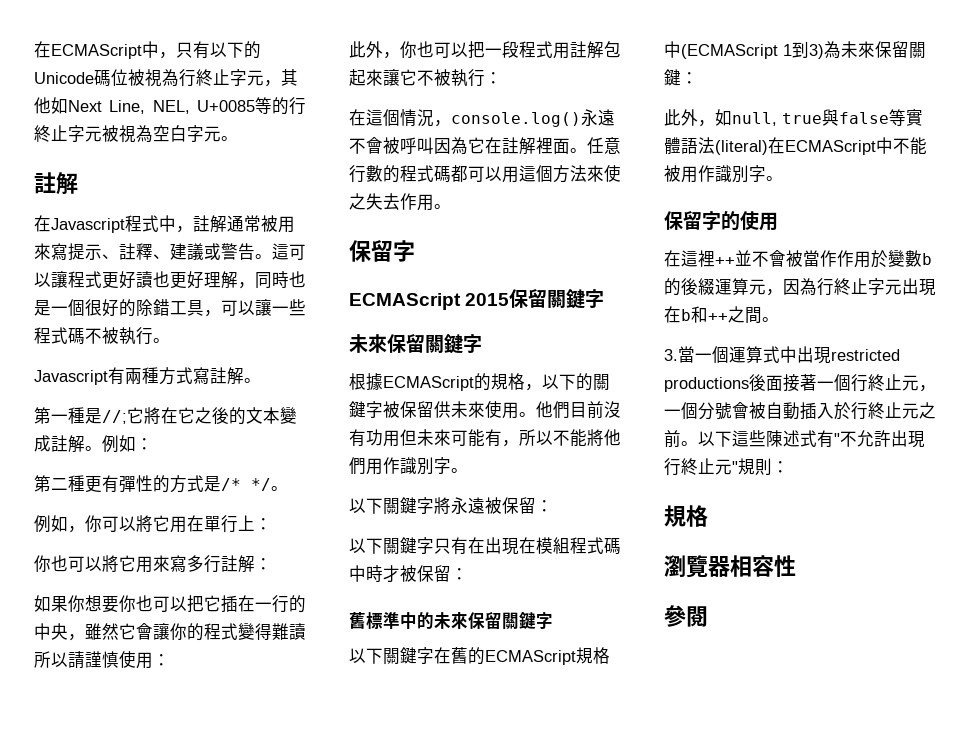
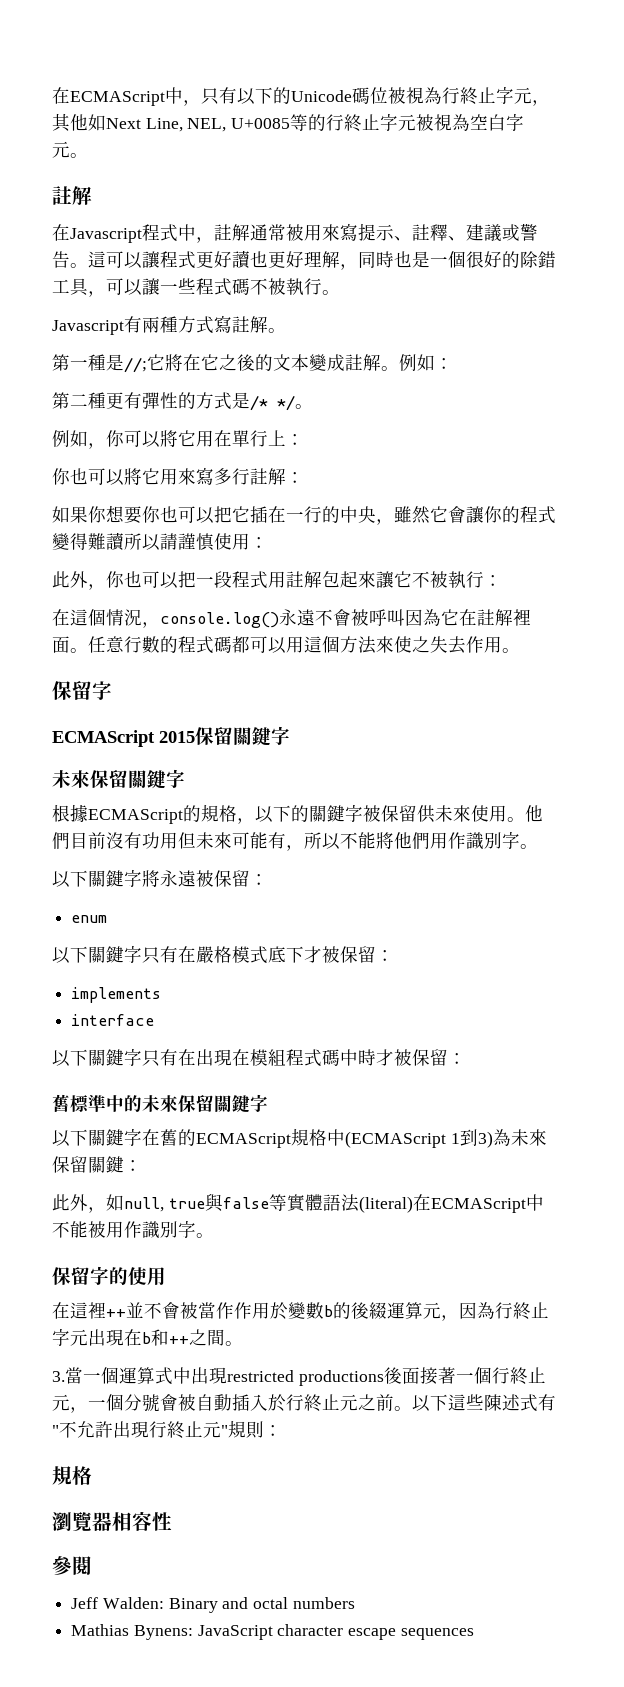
(553, 506) none -> [71,915,108,923] [52,945,394,964] [71,987,162,1003] [71,1014,155,1026] // enum // 以下關鍵字只有在嚴格模式底下才被保留： // implements // interface
(708, 616) none -> [71,1597,355,1613] [71,1624,474,1640] // Jeff Walden: Binary and octal numbers // Mathias Bynens: JavaScript character escape sequences

